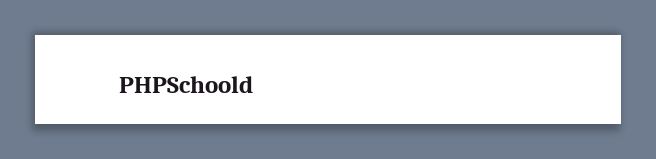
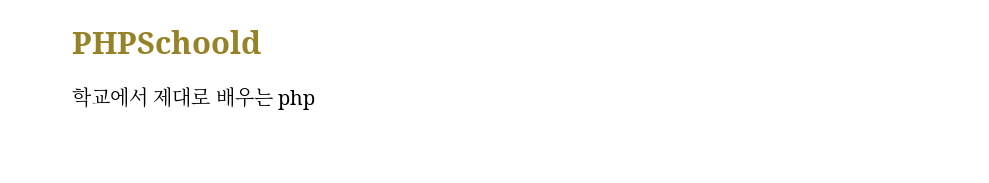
(253, 84) none -> [72,87,316,110] // 학교에서 제대로 배우는 php

